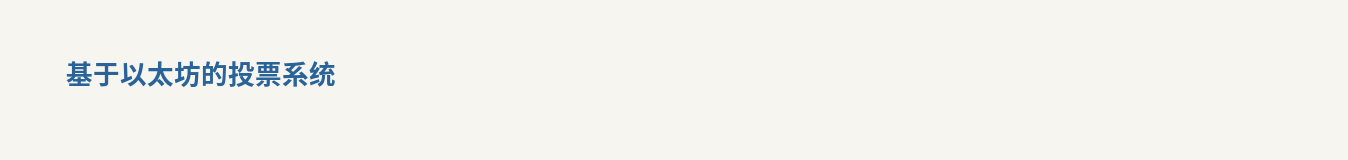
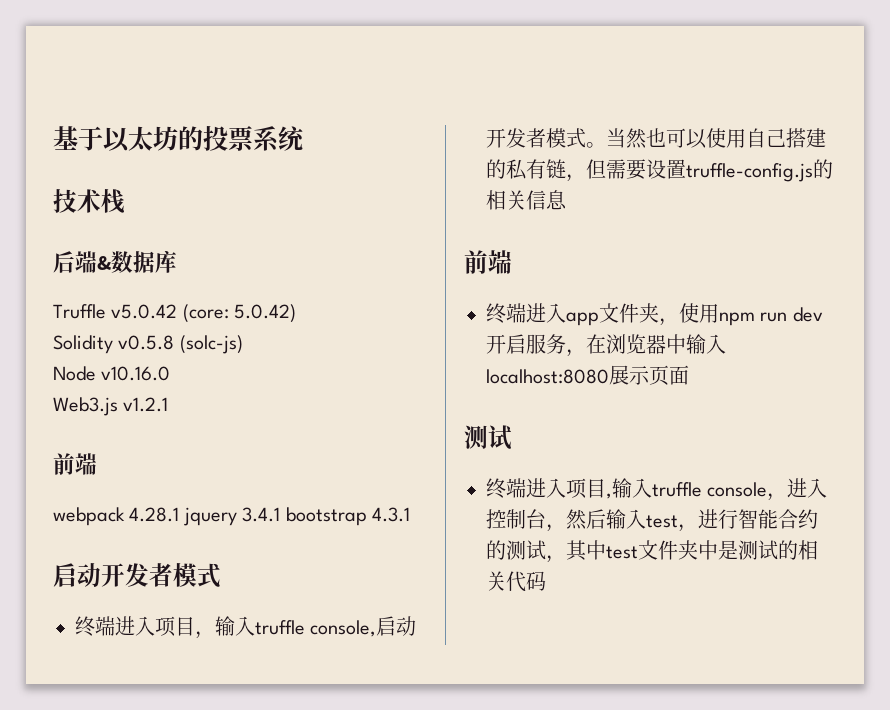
(336, 74) none -> [53,189,125,214] [53,250,177,273] [53,304,297,323] [53,335,243,354] [53,366,171,381] [53,397,169,416] [53,453,97,475] [53,507,410,526] [53,563,221,588] [75,616,417,639] [486,128,826,149] [486,159,833,182] [486,190,567,210] [464,250,512,274] [486,303,823,326] [486,334,726,357] [486,365,689,385] [464,425,512,450] [486,478,828,501] [486,509,818,532] [486,540,818,563] [486,571,546,592] // 技术栈 // 后端&数据库 // Truffle v5.0.42 (core: 5.0.42) // Solidity v0.5.8 (solc-js) // Node v10.16.0 // Web3.js v1.2.1 // 前端 // webpack 4.28.1 jquery 3.4.1 bootstrap 4.3.1 // 启动开发者模式 // 终端进入项目，输入truffle console,启动开发者模式。当然也可以使用自己搭建的私有链，但需要设置truffle-config.js的相关信息 // 前端 // 终端进入app文件夹，使用npm run dev开启服务，在浏览器中输入localhost:8080展示页面 // 测试 // 终端进入项目,输入truffle console，进入控制台，然后输入test，进行智能合约的测试，其中test文件夹中是测试的相关代码

